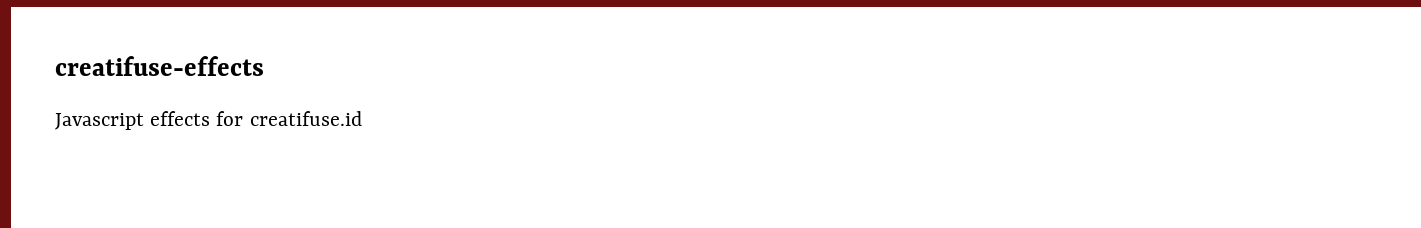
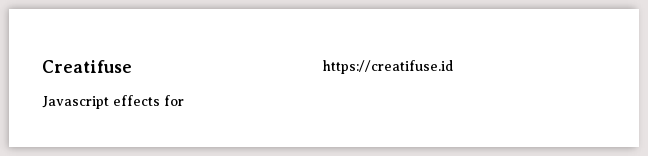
[55,56,264,76] creatifuse-effects -> [42,60,132,73] Creatifuse
[249,111,362,126] creatifuse.id -> [323,60,453,74] https://creatifuse.id

